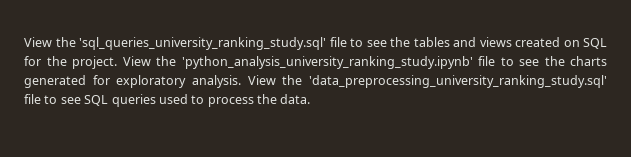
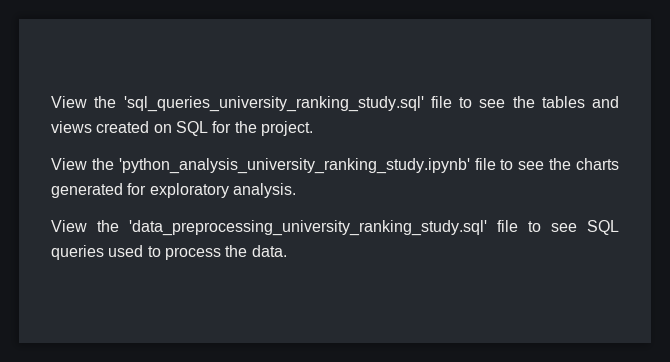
(117, 62) none -> (313, 128) //
(241, 81) none -> (296, 190) //

